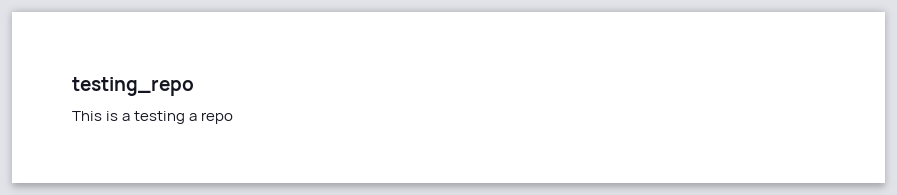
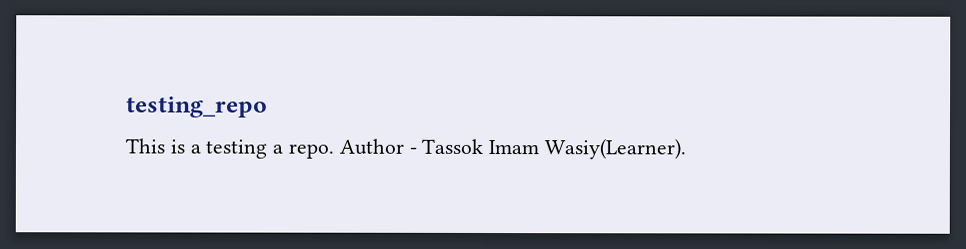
[201,112,234,124] repo -> [288,138,687,160] repo. Author - Tassok Imam Wasiy(Learner).

